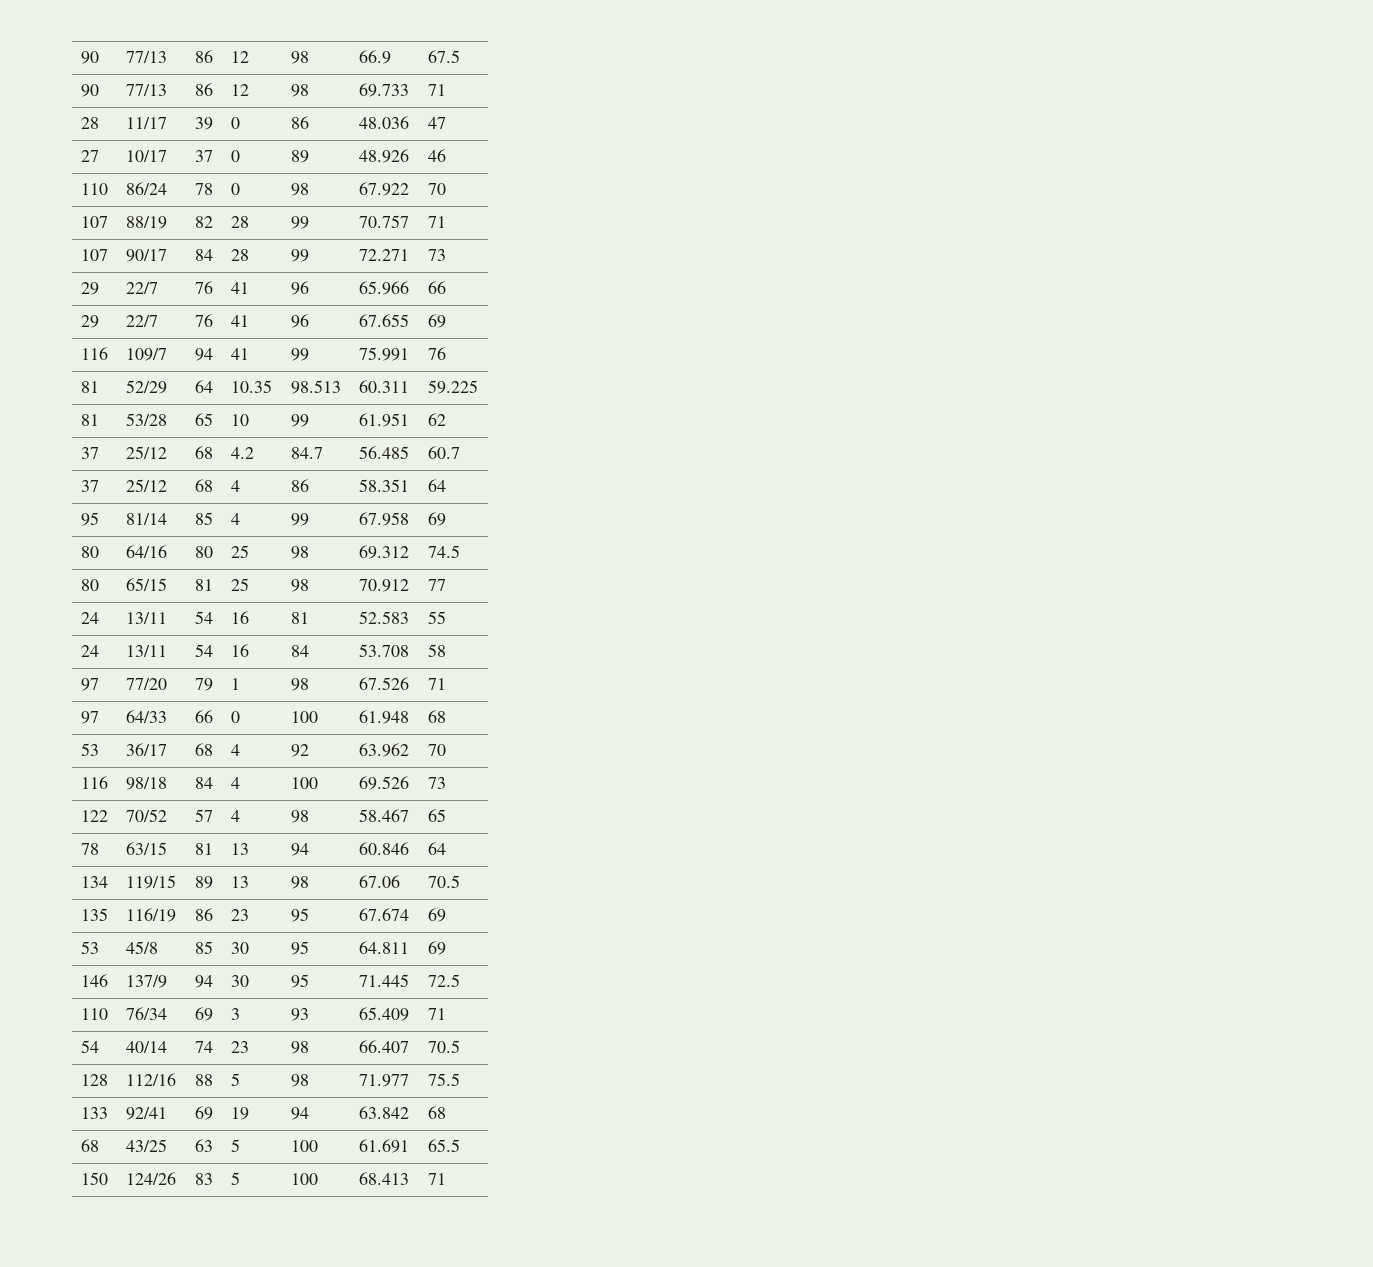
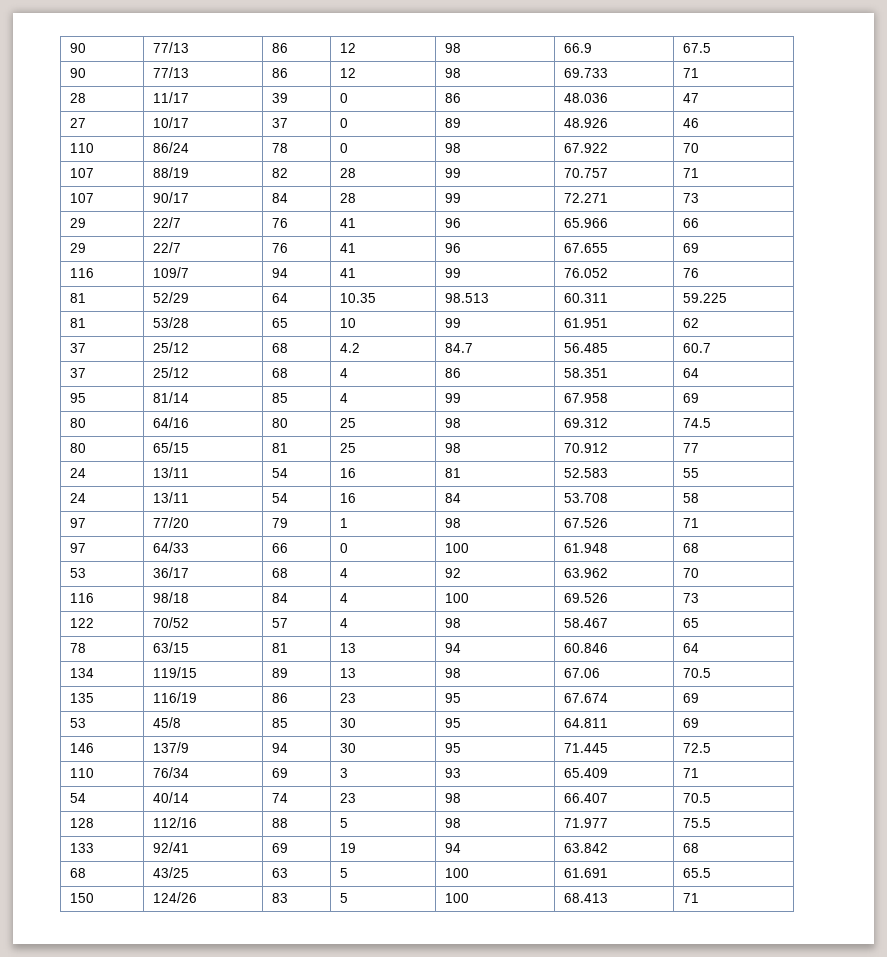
[358,347,409,361] 75.991 -> [564,268,609,278] 76.052

